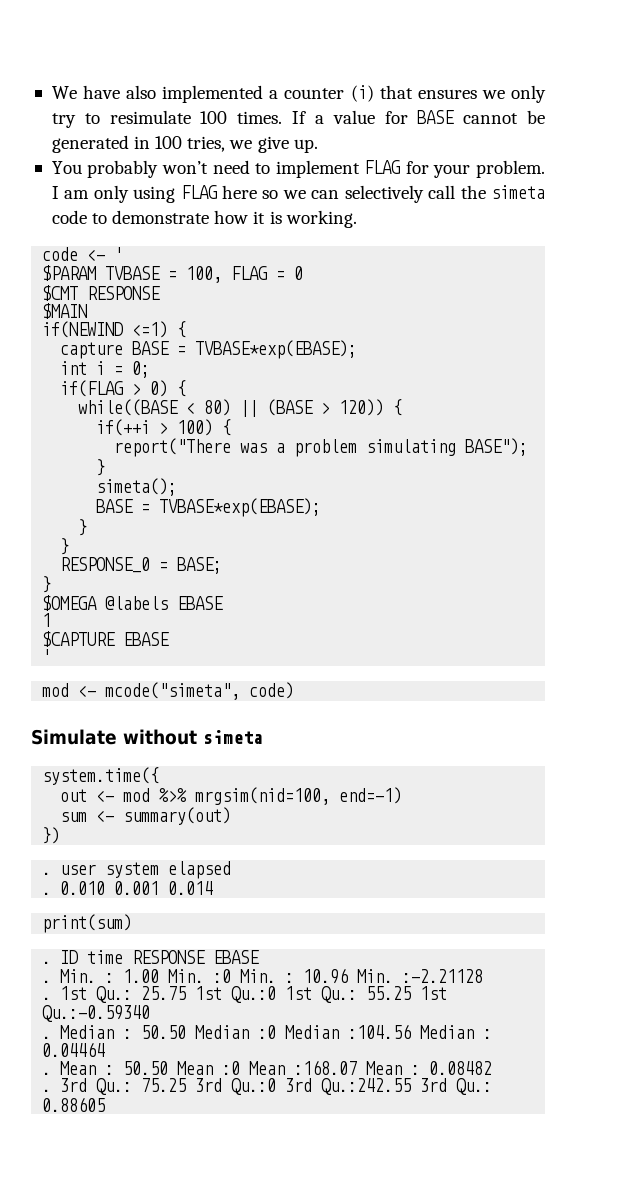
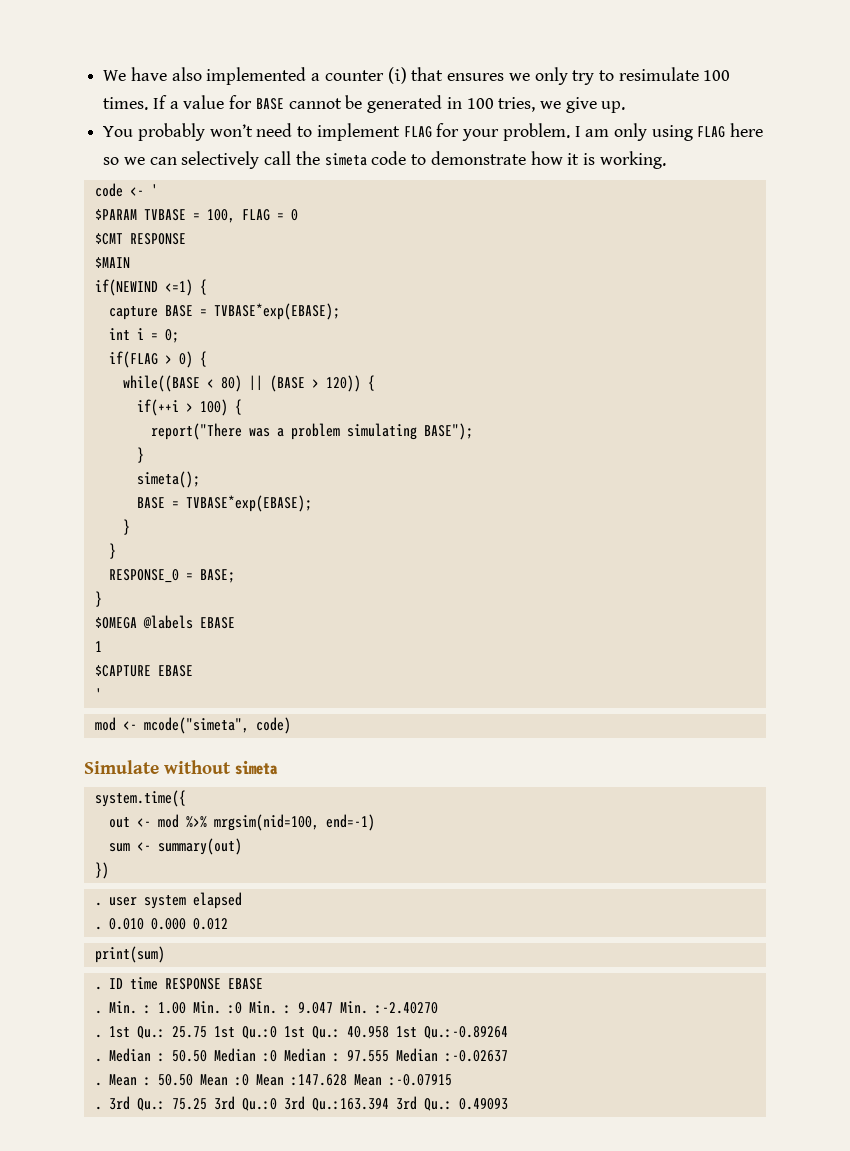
[114,881,214,895] 0.001 0.014 -> [150,918,228,930] 0.000 0.012
[303,968,484,984] 10.96 Min. :-2.21128 -> [297,1001,438,1014] 9.047 Min. :-2.40270
[366,986,448,1000] [42,1005,151,1022] 55.25 1st Qu.:-0.59340 -> [346,1026,508,1039] 40.958 1st Qu.:-0.89264
[348,1024,493,1039] [42,1042,106,1057] :104.56 Median : 0.04464 -> [332,1048,508,1062] : 97.555 Median :-0.02637
[294,1060,493,1075] :168.07 Mean : 0.08482 -> [290,1074,452,1086] :147.628 Mean :-0.07915
[321,1078,493,1095] [42,1097,106,1112] Qu.:242.55 3rd Qu.: 0.88605 -> [311,1096,508,1111] Qu.:163.394 3rd Qu.: 0.49093

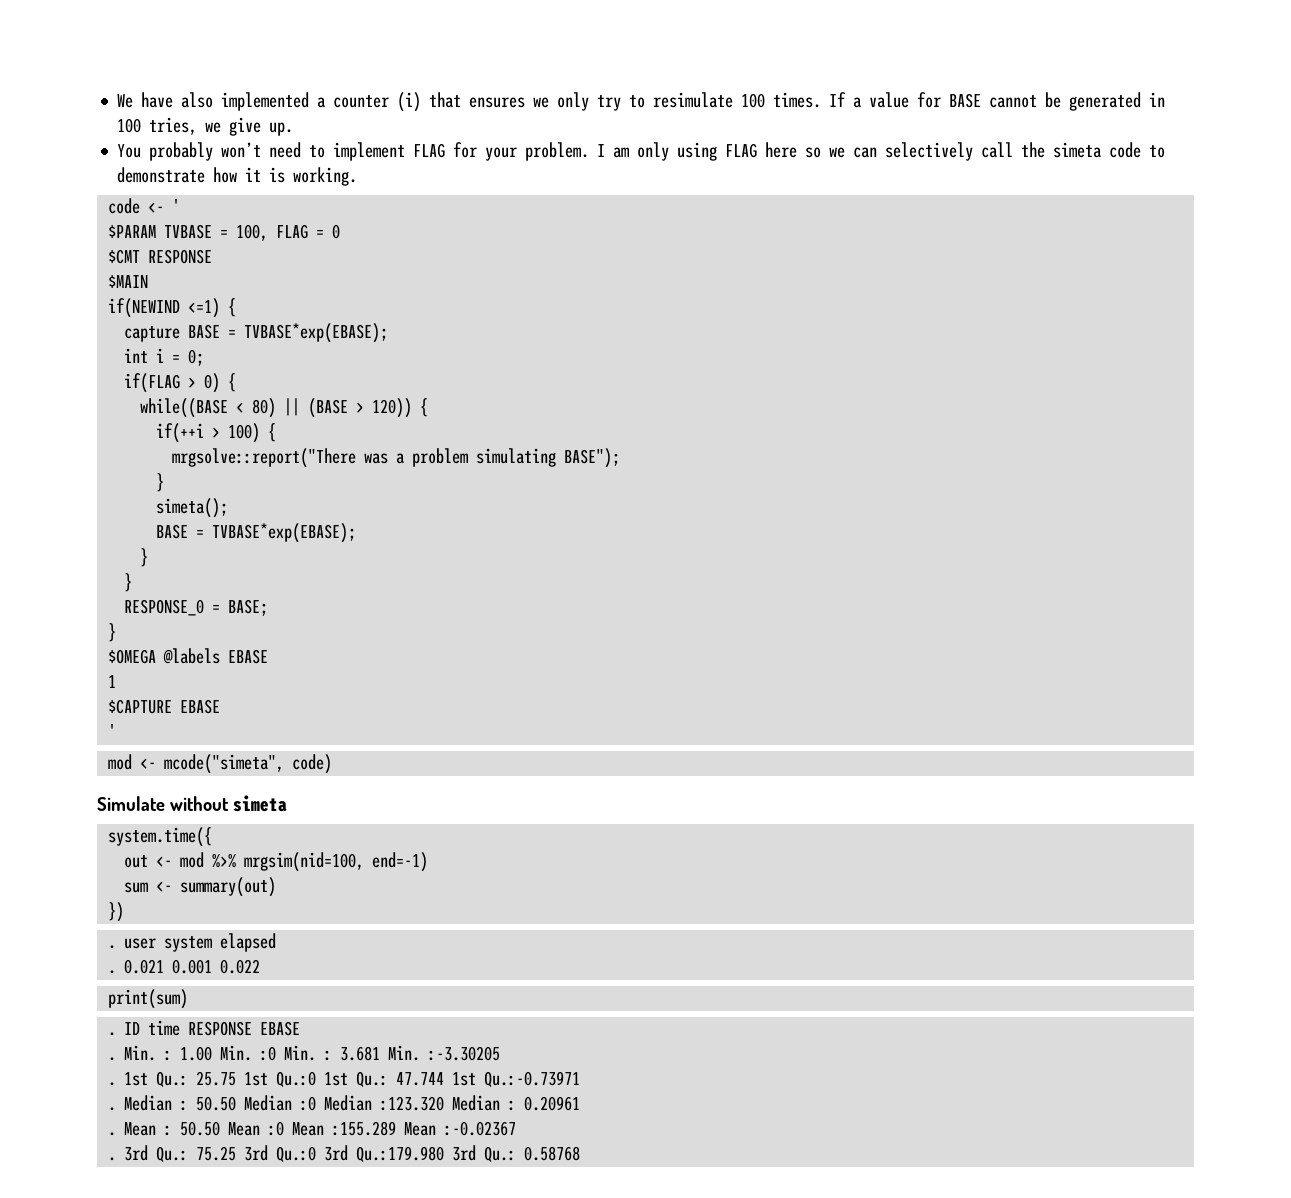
[150,423,242,440] report("There -> [172,448,357,468] mrgsolve::report("There
[108,918,228,930] 0.010 0.000 0.012 -> [124,959,261,974] 0.021 0.001 0.022
[297,1001,438,1014] 9.047 Min. :-2.40270 -> [340,1045,501,1061] 3.681 Min. :-3.30205
[346,1026,508,1039] 40.958 1st Qu.:-0.89264 -> [396,1071,581,1087] 47.744 1st Qu.:-0.73971
[332,1048,508,1062] : 97.555 Median :-0.02637 -> [380,1095,581,1111] :123.320 Median : 0.20961
[290,1074,452,1086] :147.628 Mean :-0.07915 -> [332,1121,517,1136] :155.289 Mean :-0.02367
[311,1096,508,1111] Qu.:163.394 3rd Qu.: 0.49093 -> [356,1145,581,1162] Qu.:179.980 3rd Qu.: 0.58768

